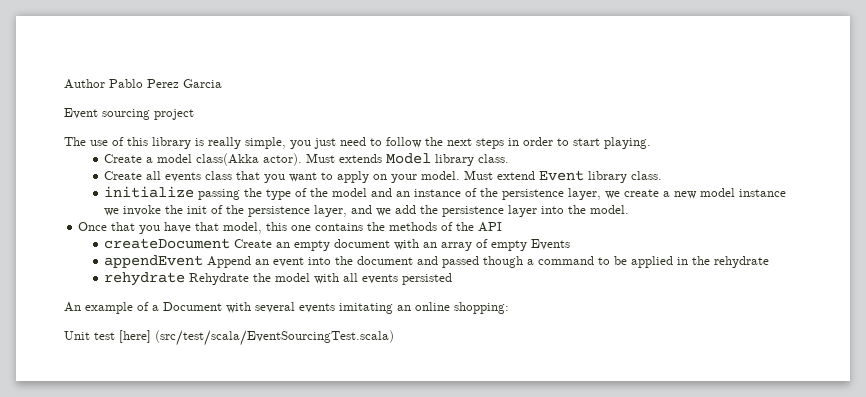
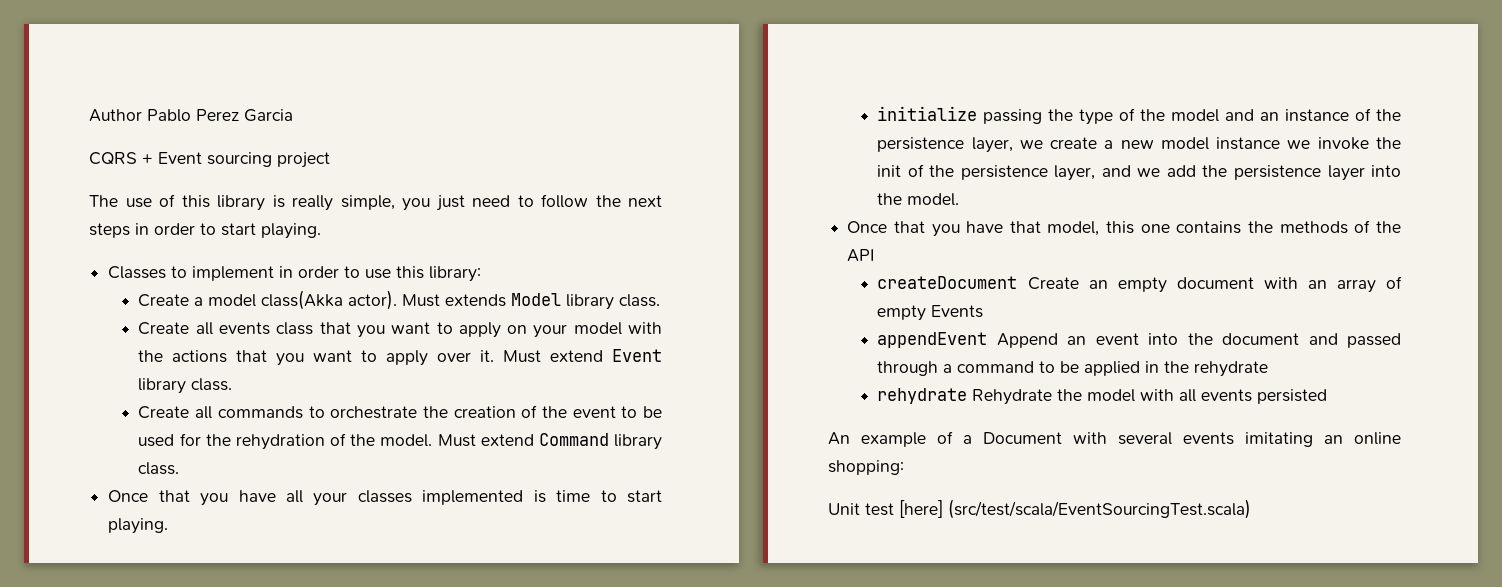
(222, 83) none -> [89,152,153,165] CQRS +
(651, 143) none -> [108,266,482,282] // Classes to implement in order to use this library:
[421,171,461,180] model. -> [573,322,662,335] [138,350,495,366] model with the actions that you want to apply over it.
(663, 175) none -> [138,405,663,419] [138,433,663,450] [138,462,180,475] [108,490,662,506] [108,518,169,534] // Create all commands to orchestrate the creation of the event to be used for the rehydration of the model. Must extend Command library class. // Once that you have all your classes implemented is time to start playing.
[483,256,524,268] though -> [877,361,939,376] through

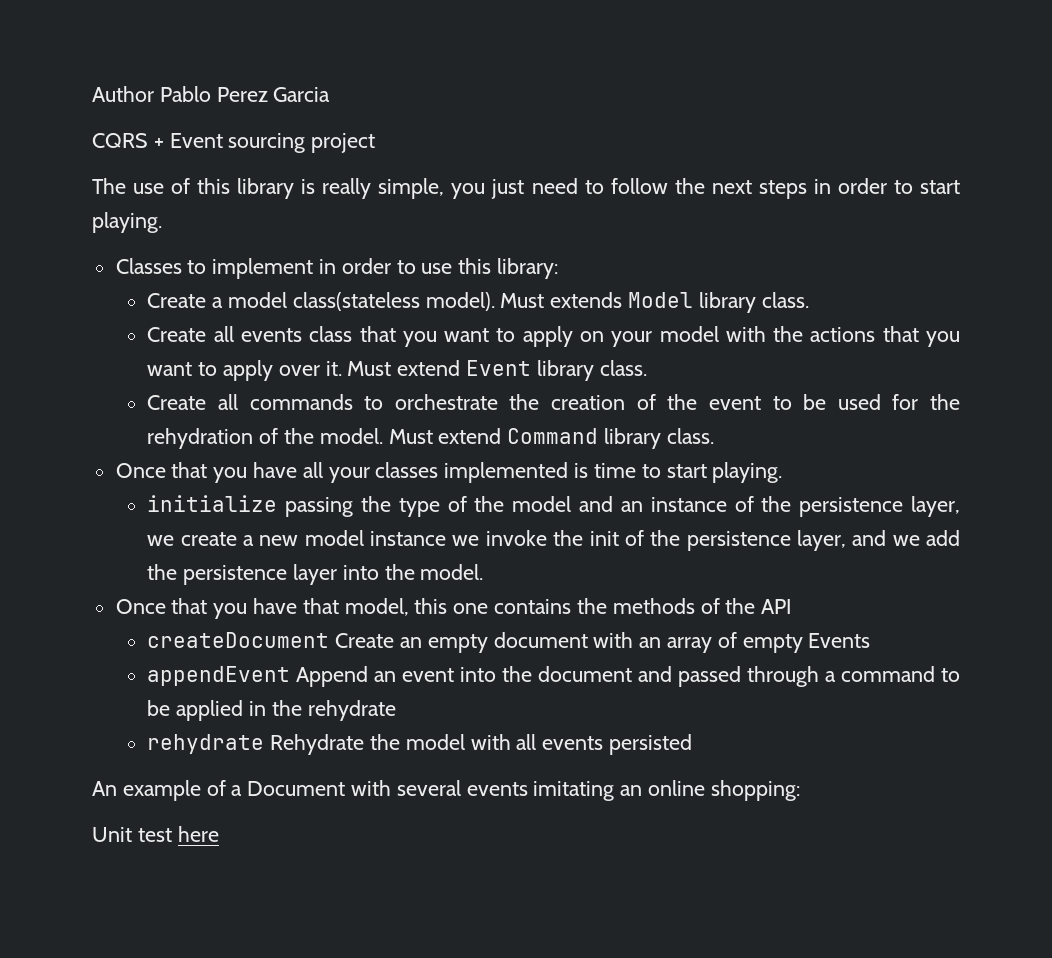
[261,290,398,310] class(Akka actor). -> [292,292,495,311] class(stateless model).
[899,499,1251,519] [here] (src/test/scala/EventSourcingTest.scala) -> [177,826,219,842] here

